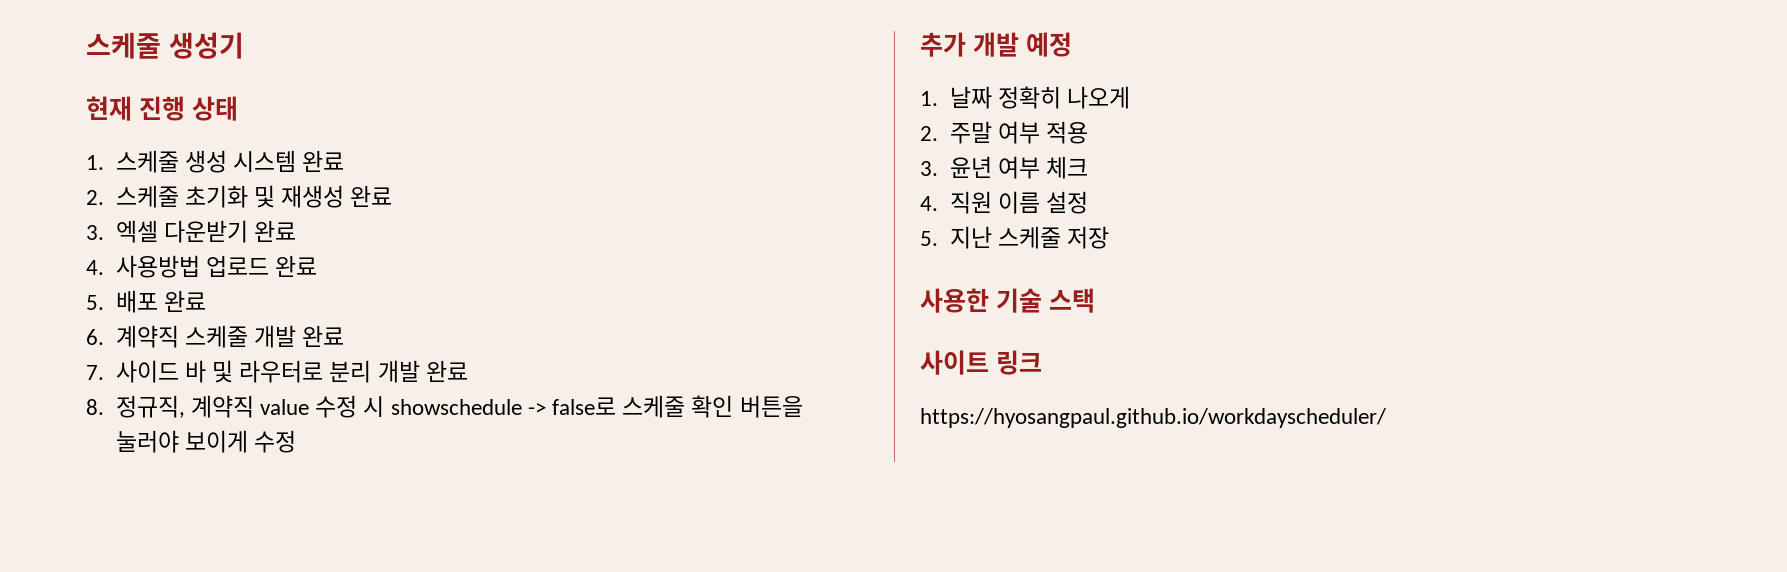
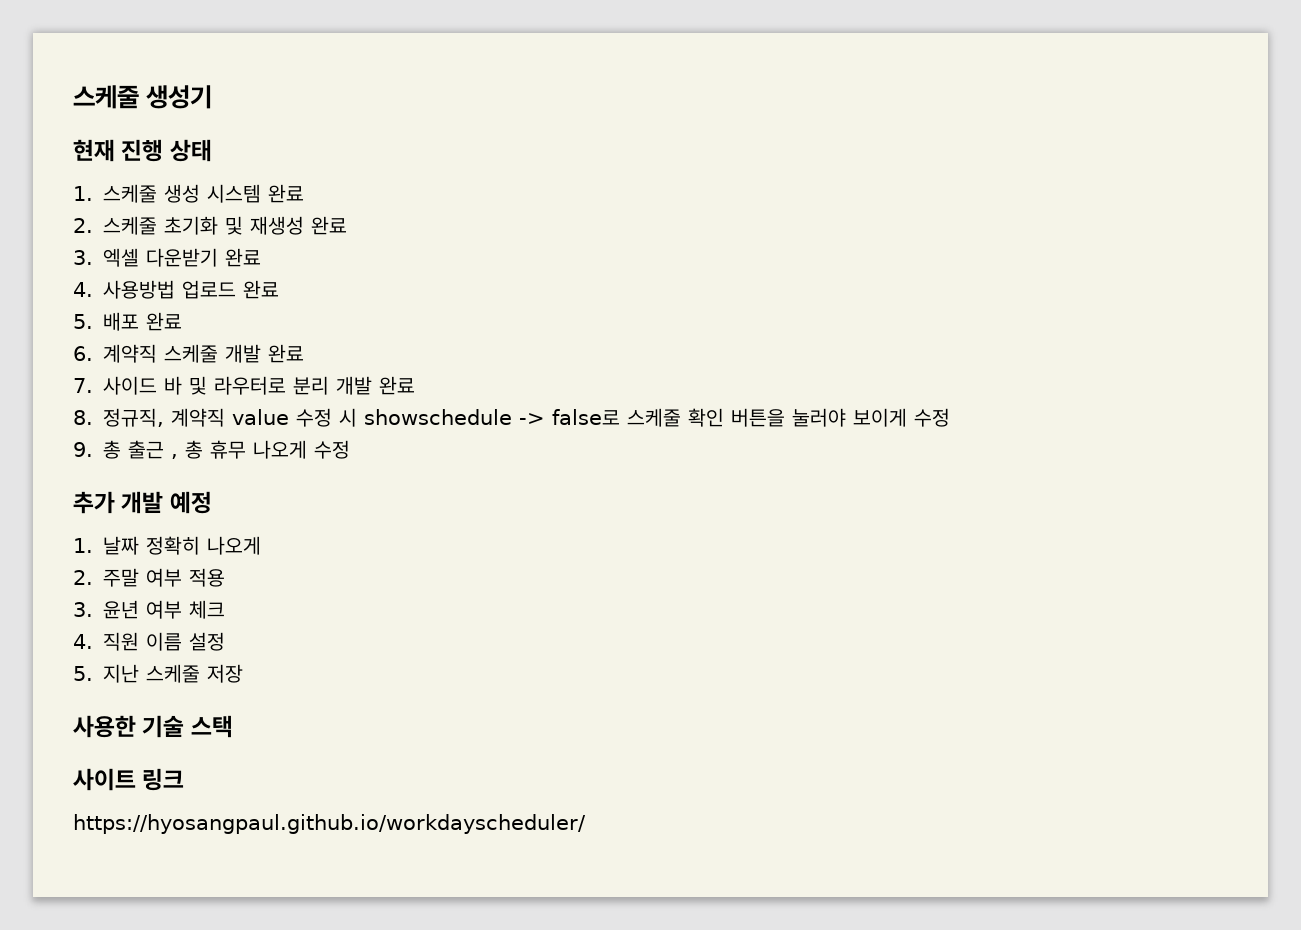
(296, 441) none -> [73,440,351,459] // 9. 총 출근 , 총 휴무 나오게 수정

